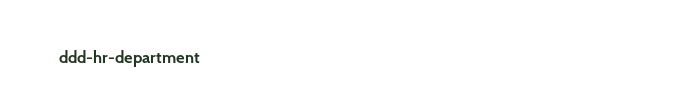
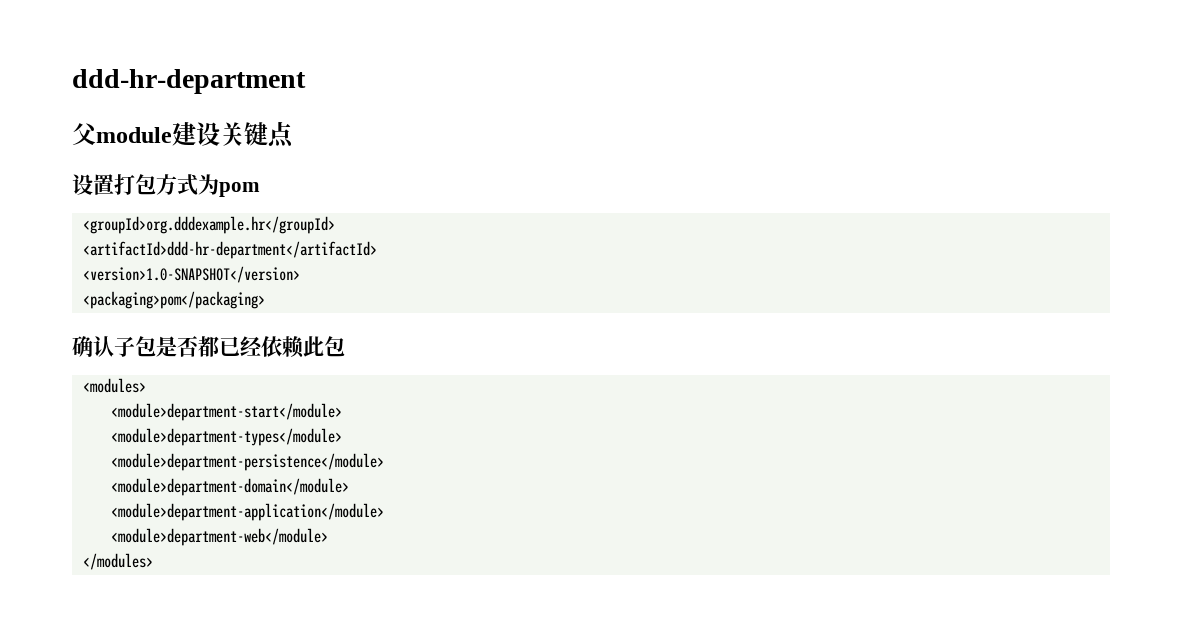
(200, 58) none -> [72,121,294,148] [72,174,260,197] [82,216,335,234] [82,241,377,259] [82,266,300,283] [82,291,265,309] [72,336,345,358] [82,378,146,393] [110,403,342,421] [110,428,342,446] [110,453,384,471] [110,478,349,496] [110,503,384,521] [110,528,328,546] [82,553,153,570] // 父module建设关键点 // 设置打包方式为pom // <groupId>org.dddexample.hr</groupId> // <artifactId>ddd-hr-department</artifactId> // <version>1.0-SNAPSHOT</version> // <packaging>pom</packaging> // 确认子包是否都已经依赖此包 // <modules> // <module>department-start</module> // <module>department-types</module> // <module>department-persistence</module> // <module>department-domain</module> // <module>department-application</module> // <module>department-web</module> // </modules>

